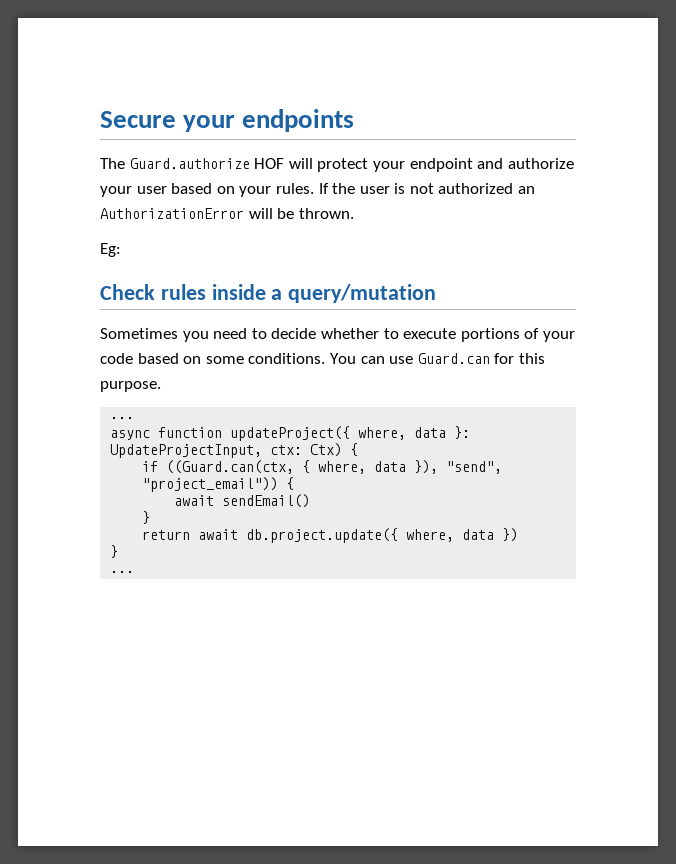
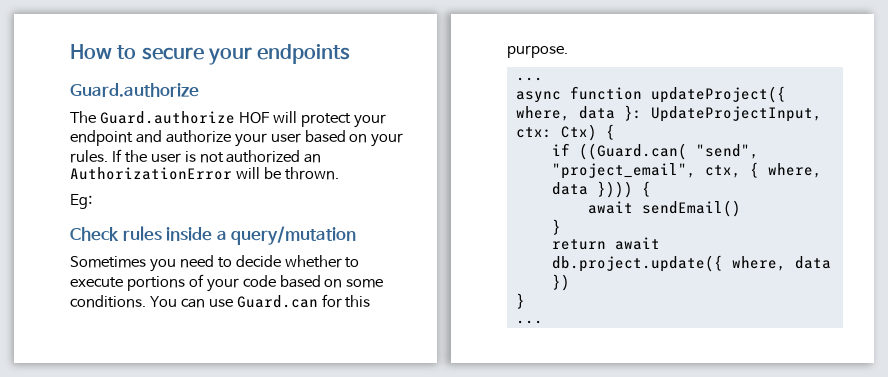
[100,111,176,128] Secure -> [70,44,204,60] How to secure
(355, 120) none -> [70,83,199,97] // Guard.authorize
[166,460,503,474] [142,477,279,492] ((Guard.can(ctx, { where, data }), "send", "project_email")) -> [578,143,759,160] [551,162,822,179] [551,181,633,198] ((Guard.can( "send", "project_email", ctx, { where, data })))

